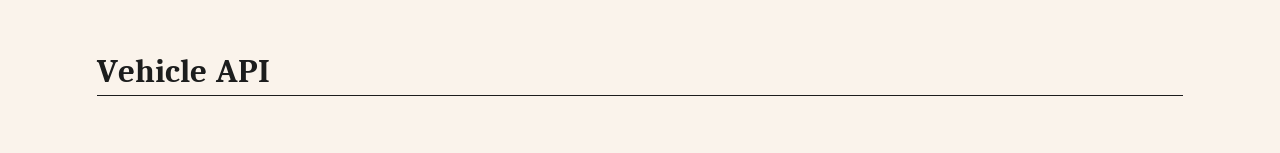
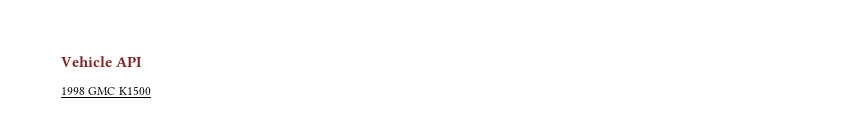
(270, 71) none -> [61,86,151,95] // 1998 GMC K1500

